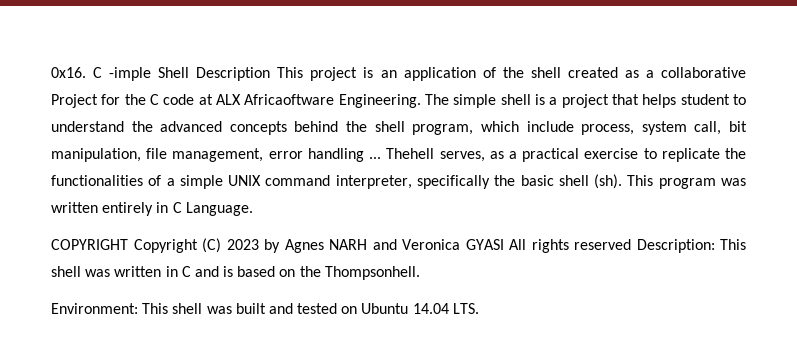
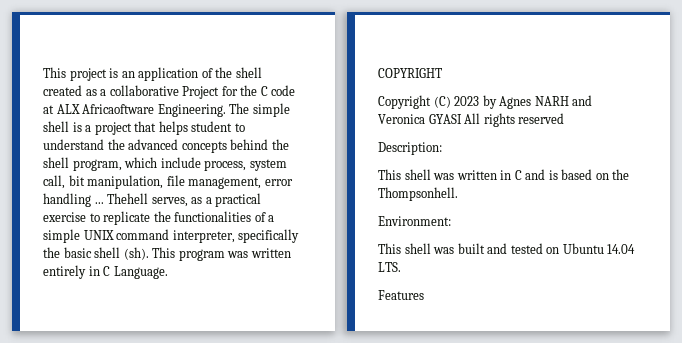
[51,67,271,81] 0x16. C -imple Shell Description -> (43, 72) none
(128, 244) none -> (442, 73) //
(631, 244) none -> (565, 118) //
(715, 246) none -> (442, 148) //
(138, 308) none -> (451, 221) //
(479, 308) none -> [378,290,424,300] // Features

